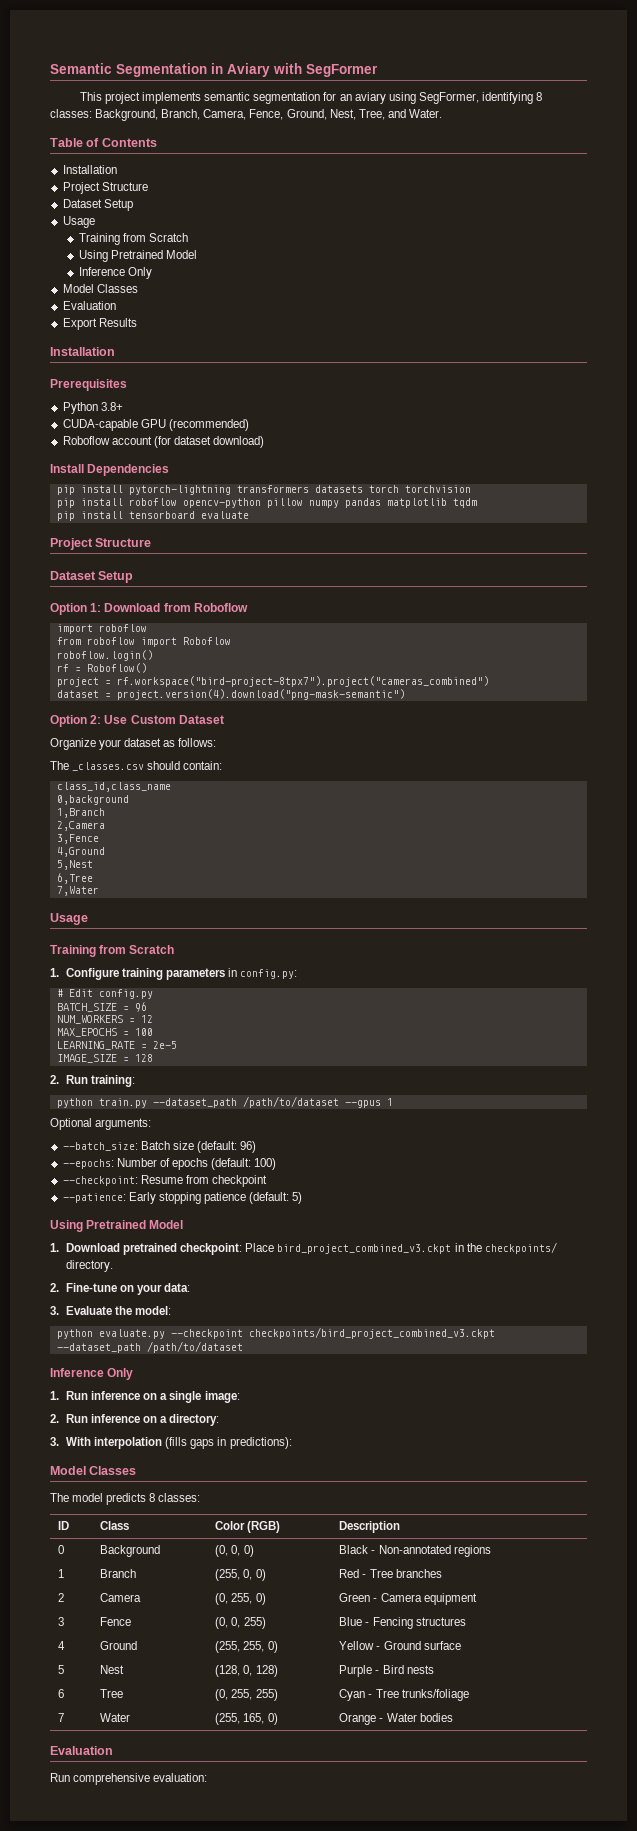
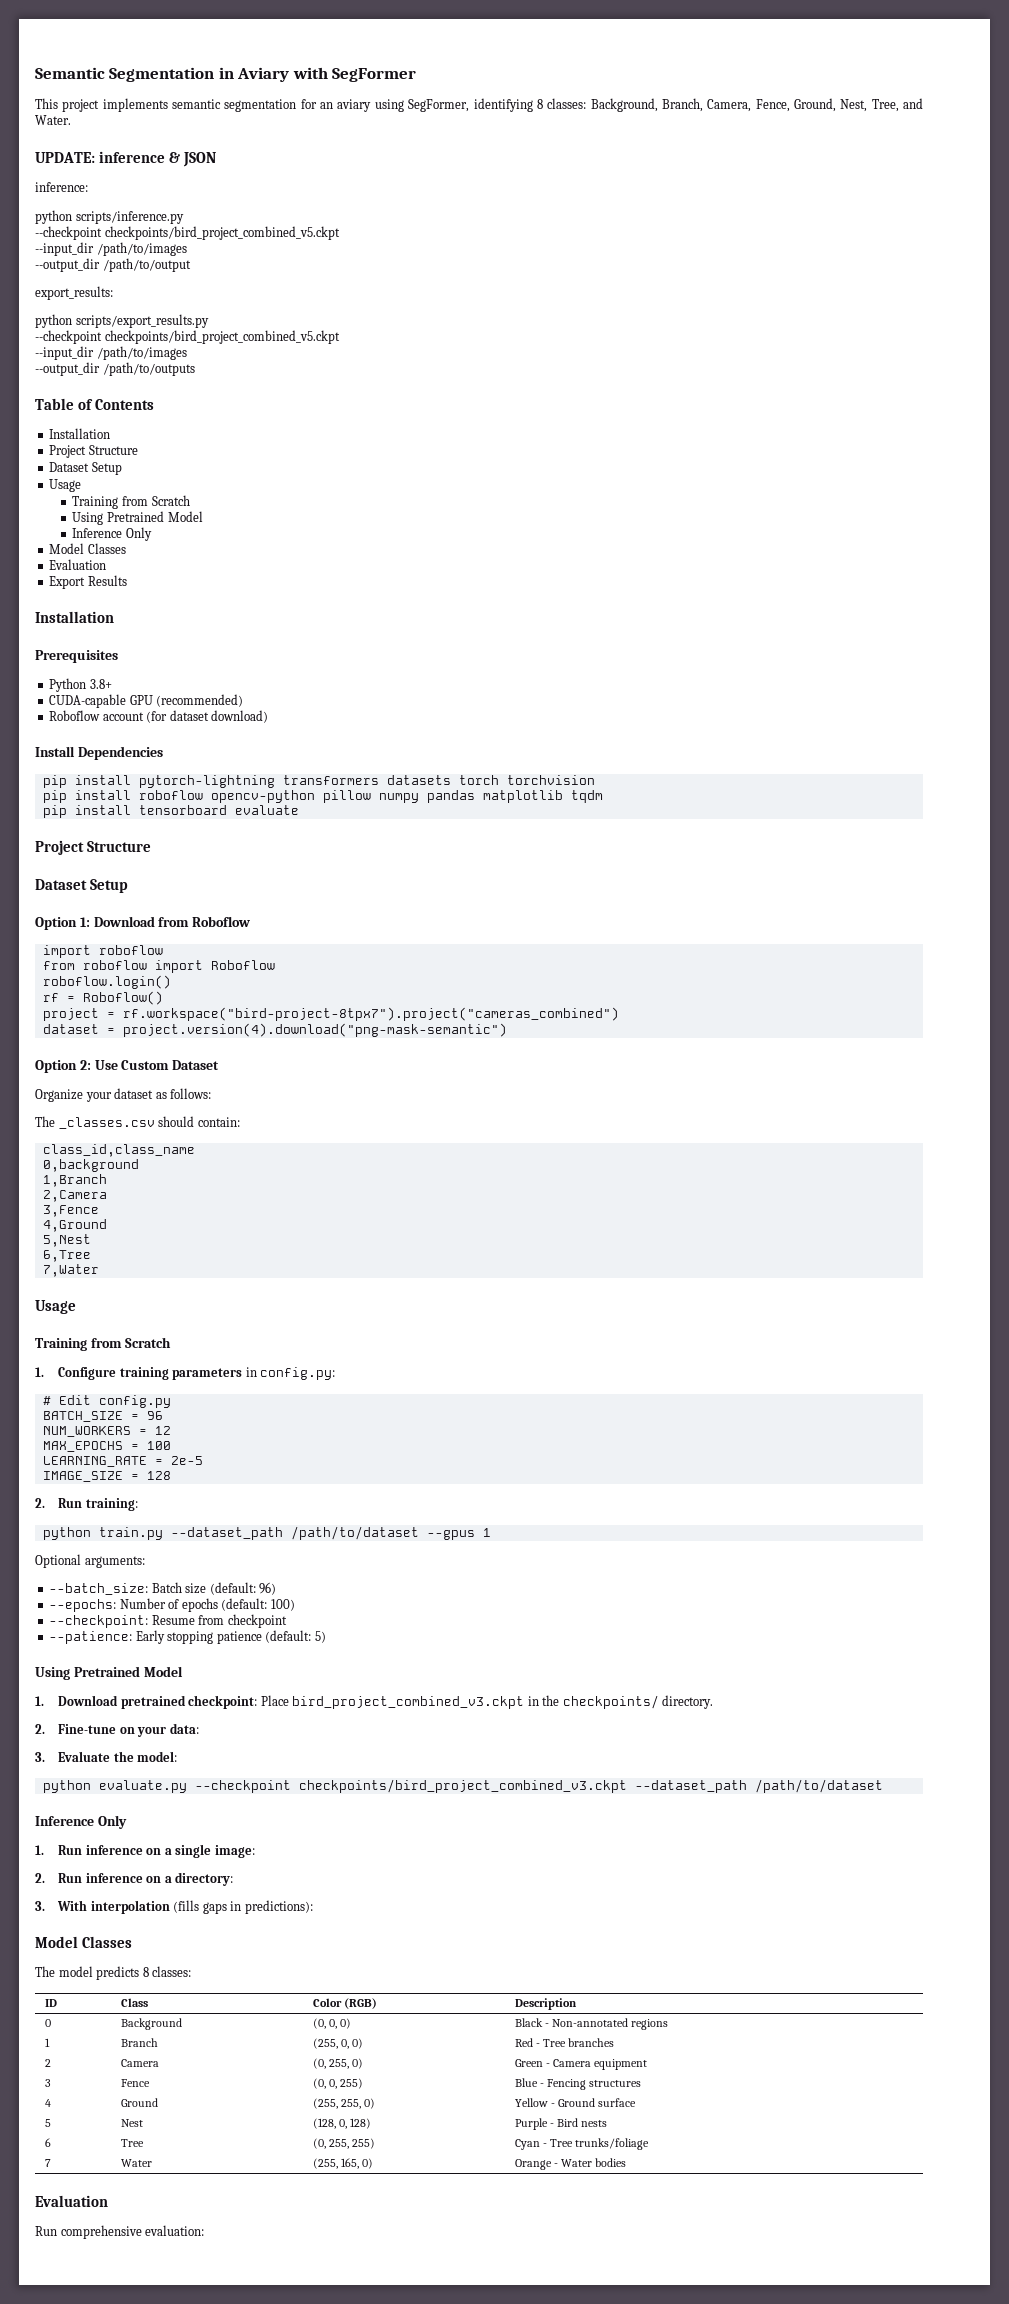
(442, 113) none -> [35,151,217,167] [35,182,88,192] [35,210,184,224] [35,226,340,240] [35,242,187,256] [35,258,191,272] [35,286,113,300] [35,314,209,328] [35,330,340,344] [35,346,187,360] [35,362,195,376] // UPDATE: inference & JSON // inference: // python scripts/inference.py // --checkpoint checkpoints/bird_project_combined_v5.ckpt // --input_dir /path/to/images // --output_dir /path/to/output // export_results: // python scripts/export_results.py // --checkpoint checkpoints/bird_project_combined_v5.ckpt // --input_dir /path/to/images // --output_dir /path/to/outputs

